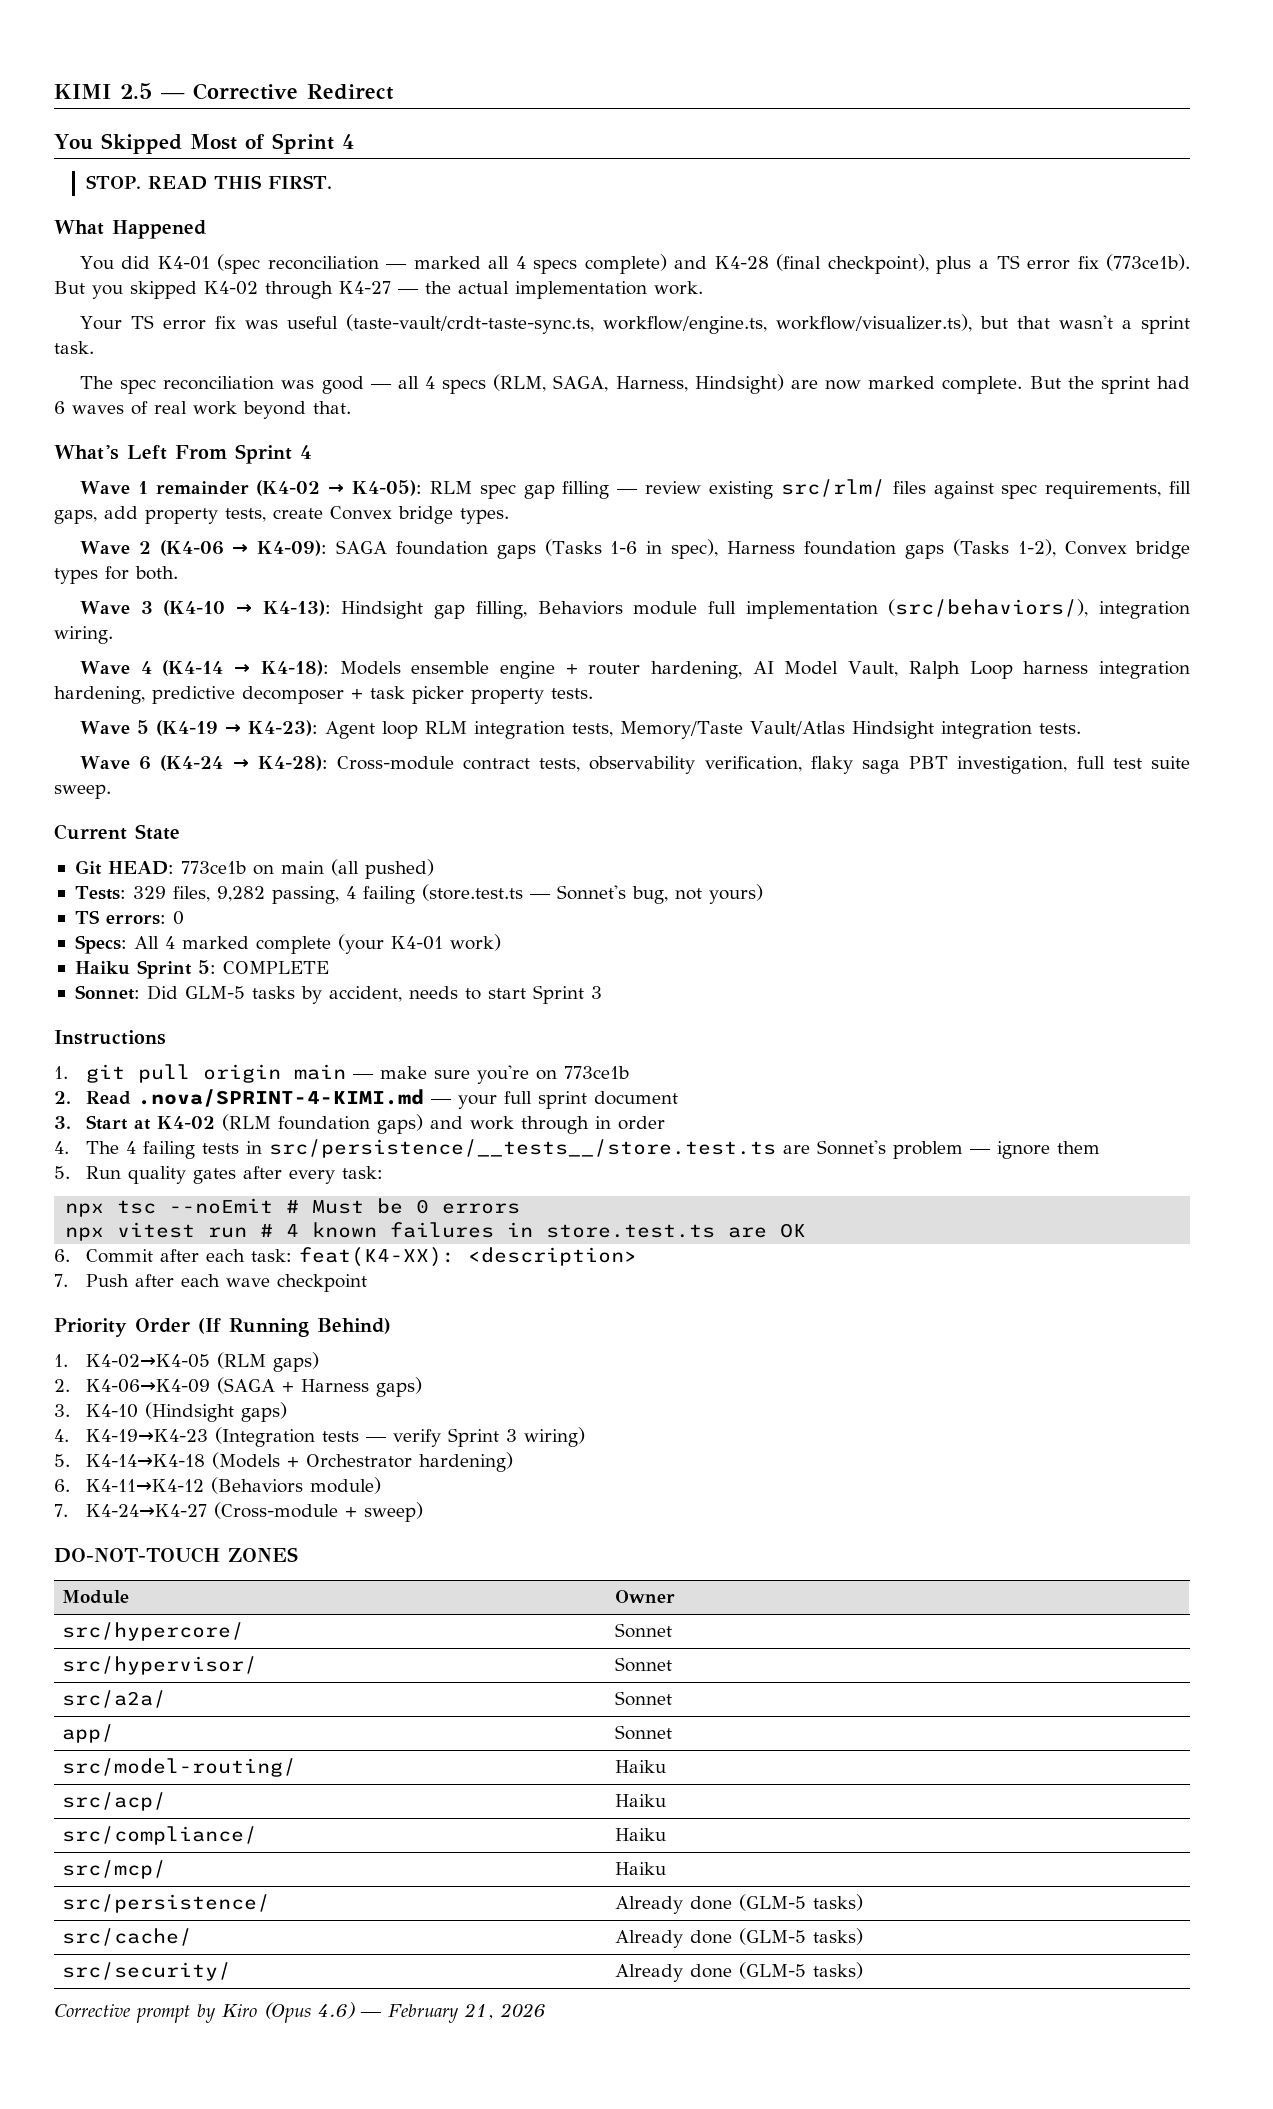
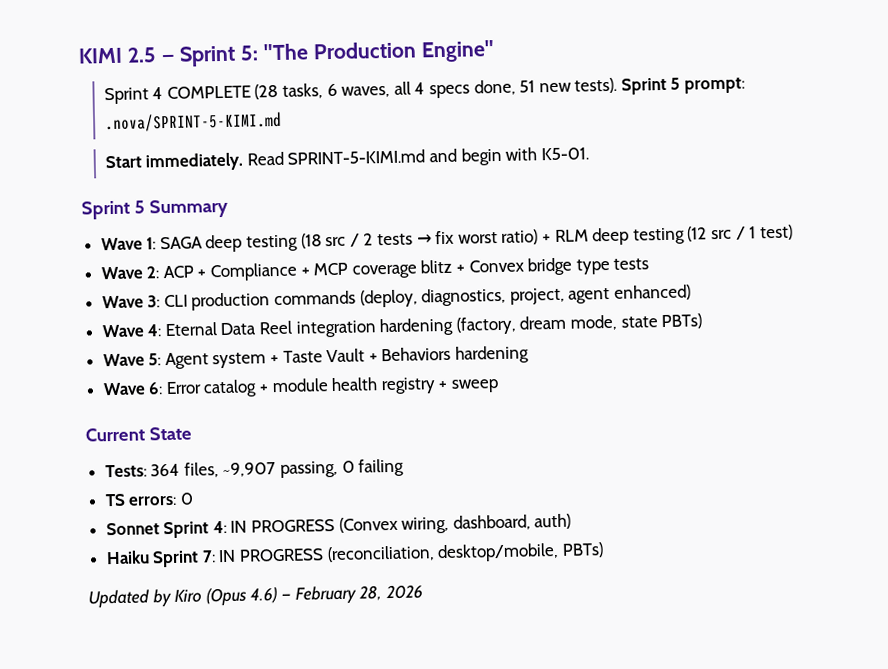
[193,83,394,100] [54,133,354,154] [85,175,332,190] [54,220,206,239] [79,254,1190,274] [54,281,703,299] [79,314,1190,334] [54,341,94,354] [79,374,1190,394] [54,401,351,419] [54,444,312,464] [79,479,1191,499] [54,506,509,524] [79,539,1190,559] [54,566,178,584] [79,599,1191,619] [54,626,113,644] [79,660,1190,679] [54,686,593,704] [79,720,1081,739] [79,755,1190,774] [54,784,111,799] [54,824,180,840] [74,859,434,879] [74,884,763,904] [74,910,184,925] [74,934,501,954] [74,960,329,979] [74,985,602,1004] [54,1030,166,1045] [54,1064,629,1084] [54,1089,678,1109] [54,1114,665,1134] [54,1139,1100,1159] [54,1166,383,1184] [65,1198,521,1217] [65,1222,807,1241] [54,1247,637,1267] [54,1274,367,1292] [54,1318,391,1337] [54,1352,319,1372] [54,1377,422,1397] [54,1402,287,1422] [54,1427,585,1447] [54,1452,513,1472] [54,1477,381,1494] [54,1502,423,1522] [54,1547,298,1563] [62,1590,130,1604] [615,1590,676,1603] [62,1622,245,1641] [615,1623,673,1638] [62,1656,258,1675] [615,1657,673,1672] [62,1690,167,1708] [615,1691,673,1706] [62,1724,115,1743] [615,1725,673,1740] [62,1758,297,1777] [615,1760,667,1773] [62,1792,167,1811] [615,1794,667,1807] [62,1826,258,1845] [615,1828,667,1841] [62,1860,167,1879] [615,1862,667,1875] [62,1894,271,1913] [615,1894,864,1914] [62,1928,193,1946] [615,1928,864,1948] [62,1962,232,1981] [615,1962,864,1982] [54,2004,190,2023] Corrective Redirect // You Skipped Most of Sprint 4 // STOP. READ THIS FIRST. // What Happened // You did K4-01 (spec reconciliation — marked all 4 specs complete) and K4-28 (final checkpoint), plus a TS error fix (773ce1b). But you skipped K4-02 through K4-27 — the actual implementation work. // Your TS error fix was useful (taste-vault/crdt-taste-sync.ts, workflow/engine.ts, workflow/visualizer.ts), but that wasn't a sprint task. // The spec reconciliation was good — all 4 specs (RLM, SAGA, Harness, Hindsight) are now marked complete. But the sprint had 6 waves of real work beyond that. // What's Left From Sprint 4 // Wave 1 remainder (K4-02 → K4-05): RLM spec gap filling — review existing src/rlm/ files against spec requirements, fill gaps, add property tests, create Convex bridge types. // Wave 2 (K4-06 → K4-09): SAGA foundation gaps (Tasks 1-6 in spec), Harness foundation gaps (Tasks 1-2), Convex bridge types for both. // Wave 3 (K4-10 → K4-13): Hindsight gap filling, Behaviors module full implementation (src/behaviors/), integration wiring. // Wave 4 (K4-14 → K4-18): Models ensemble engine + router hardening, AI Model Vault, Ralph Loop harness integration hardening, predictive decomposer + task picker property tests. // Wave 5 (K4-19 → K4-23): Agent loop RLM integration tests, Memory/Taste Vault/Atlas Hindsight integration tests. // Wave 6 (K4-24 → K4-28): Cross-module contract tests, observability verification, flaky saga PBT investigation, full test suite sweep. // Current State // Git HEAD: 773ce1b on main (all pushed) // Tests: 329 files, 9,282 passing, 4 failing (store.test.ts — Sonnet's bug, not yours) // TS errors: 0 // Specs: All 4 marked complete (your K4-01 work) // Haiku Sprint 5: COMPLETE // Sonnet: Did GLM-5 tasks by accident, needs to start Sprint 3 // Instructions // 1. git pull origin main — make sure you're on 773ce1b // 2. Read .nova/SPRINT-4-KIMI.md — your full sprint document // 3. Start at K4-02 (RLM foundation gaps) and work through in order // 4. The 4 failing tests in src/persistence/__tests__/store.test.ts are Sonnet's problem — ignore them // 5. Run quality gates after every task: // npx tsc --noEmit # Must be 0 errors // npx vitest run # 4 known failures in store.test.ts are OK // 6. Commit after each task: feat(K4-XX): <description> // 7. Push after each wave checkpoint // Priority Order (If Running Behind) // 1. K4-02→K4-05 (RLM gaps) // 2. K4-06→K4-09 (SAGA + Harness gaps) // 3. K4-10 (Hindsight gaps) // 4. K4-19→K4-23 (Integration tests — verify Sprint 3 wiring) // 5. K4-14→K4-18 (Models + Orchestrator hardening) // 6. K4-11→K4-12 (Behaviors module) // 7. K4-24→K4-27 (Cross-module + sweep) // DO-NOT-TOUCH ZONES // Module | Owner // src/hypercore/ | Sonnet // src/hypervisor/ | Sonnet // src/a2a/ | Sonnet // app/ | Sonnet // src/model-routing/ | Haiku // src/acp/ | Haiku // src/compliance/ | Haiku // src/mcp/ | Haiku // src/persistence/ | Already done (GLM-5 tasks) // src/cache/ | Already done (GLM-5 tasks) // src/security/ | Already done (GLM-5 tasks) // Corrective prompt -> [179,40,495,67] [103,77,746,105] [103,111,282,133] [104,147,589,172] [81,198,228,220] [100,224,793,253] [100,257,650,282] [101,284,692,311] [101,313,703,338] [102,345,529,370] [102,377,500,398] [85,426,192,442] [104,458,405,478] [104,492,194,507] [105,513,572,539] [105,542,604,568] [88,589,150,609] Sprint 5: "The Production Engine" // Sprint 4 COMPLETE (28 tasks, 6 waves, all 4 specs done, 51 new tests). Sprint 5 prompt: .nova/SPRINT-5-KIMI.md // Start immediately. Read SPRINT-5-KIMI.md and begin with K5-01. // Sprint 5 Summary // Wave 1: SAGA deep testing (18 src / 2 tests → fix worst ratio) + RLM deep testing (12 src / 1 test) // Wave 2: ACP + Compliance + MCP coverage blitz + Convex bridge type tests // Wave 3: CLI production commands (deploy, diagnostics, project, agent enhanced) // Wave 4: Eternal Data Reel integration hardening (factory, dream mode, state PBTs) // Wave 5: Agent system + Taste Vault + Behaviors hardening // Wave 6: Error catalog + module health registry + sweep // Current State // Tests: 364 files, ~9,907 passing, 0 failing // TS errors: 0 // Sonnet Sprint 4: IN PROGRESS (Convex wiring, dashboard, auth) // Haiku Sprint 7: IN PROGRESS (reconciliation, desktop/mobile, PBTs) // Updated
[464,2003,494,2020] 21, -> [359,585,383,601] 28,

